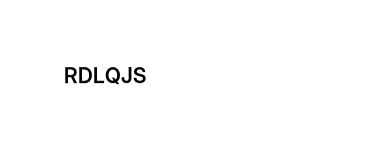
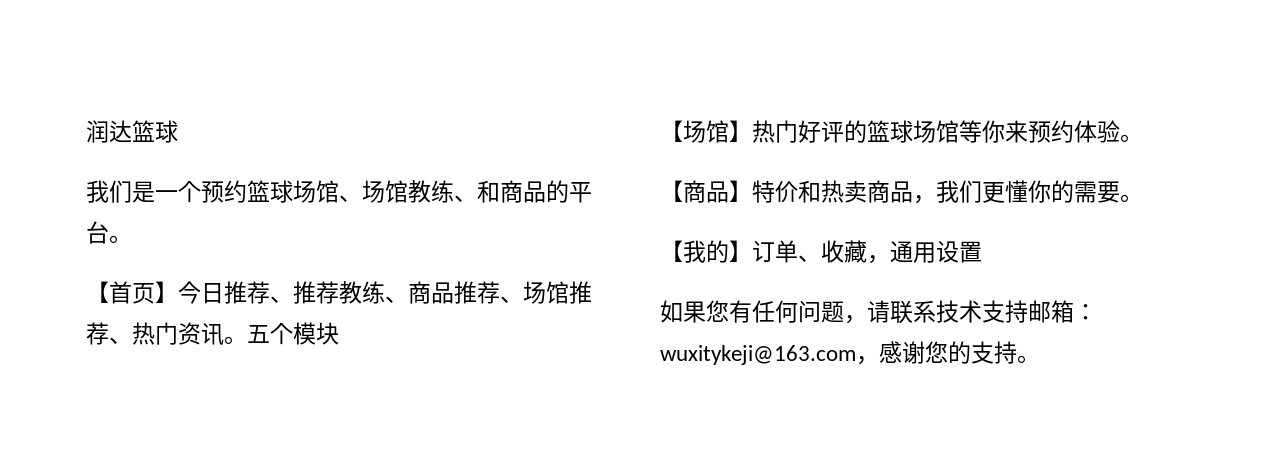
[63,67,147,86] RDLQJS -> [86,120,178,143] [86,180,592,203] [86,221,132,244] [86,281,592,304] [86,322,339,346] [660,120,1143,143] [660,180,1143,204] [660,240,982,264] [660,300,1097,324] [660,341,1040,365] 润达篮球 // 我们是一个预约篮球场馆、场馆教练、和商品的平台。 // 【首页】今日推荐、推荐教练、商品推荐、场馆推荐、热门资讯。五个模块 // 【场馆】热门好评的篮球场馆等你来预约体验。 // 【商品】特价和热卖商品，我们更懂你的需要。 // 【我的】订单、收藏，通用设置 // 如果您有任何问题，请联系技术支持邮箱：wuxitykeji@163.com，感谢您的支持。

